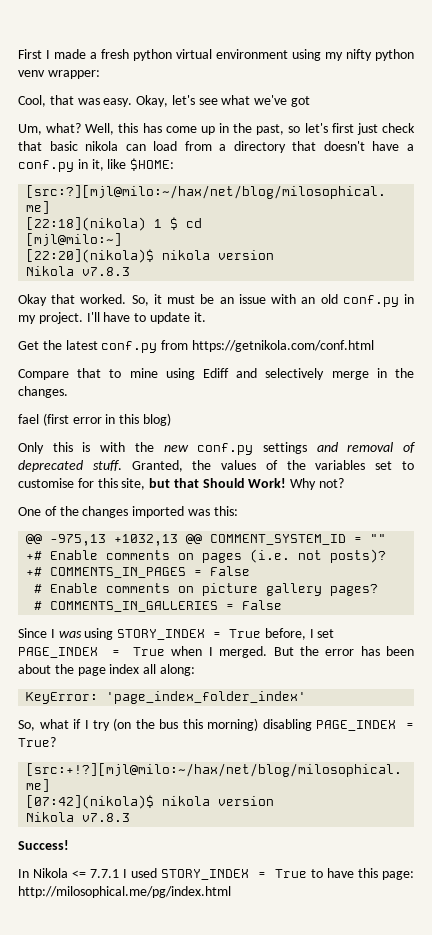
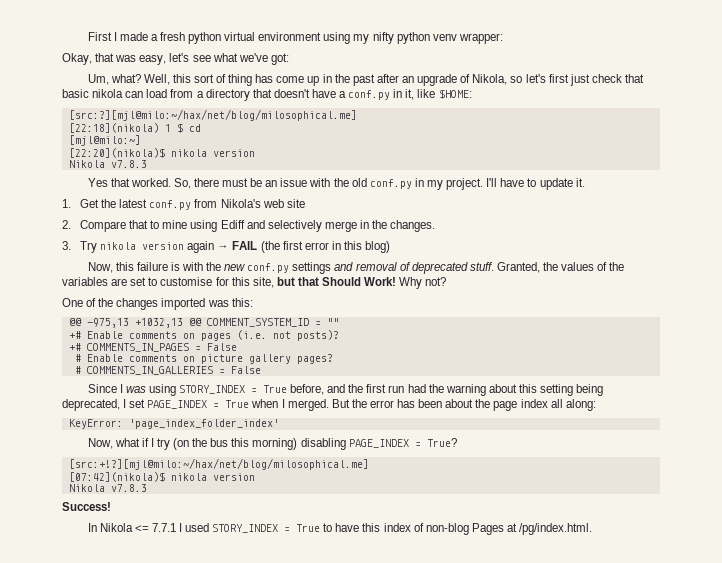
[18,95,46,107] Cool, -> [62,53,92,65] Okay,
[103,95,169,107] easy. Okay, -> [139,55,167,65] easy,
[291,96,311,107] got -> [270,53,289,65] got:
(139, 128) none -> [193,74,253,86] sort of thing
[256,124,285,135] past, -> [352,74,508,86] past after an upgrade of Nikola,
[18,294,47,306] Okay -> [87,178,108,187] Yes
[153,294,162,304] it -> [193,178,219,187] there
[301,297,316,304] an -> [333,178,349,187] the
(206, 317) none -> [62,199,71,208] 1.
[191,340,374,352] https://getnikola.com/conf.html // -> [220,199,305,208] [62,220,71,229] Nikola's web site // 2.
[18,413,69,426] fael (first -> [62,241,303,253] 3. Try nikola version again → FAIL (the first
[18,442,73,454] Only this -> [87,262,168,273] Now, this failure
(366, 465) none -> [111,278,128,286] are
(306, 634) none -> [327,384,604,396] [62,399,120,411] and the first run had the warning about this setting being deprecated,
[18,720,35,731] So, -> [87,438,113,449] Now,
[381,871,414,880] [18,886,231,898] page: http://milosophical.me/pg/index.html -> [383,523,593,535] index of non-blog Pages at /pg/index.html.

